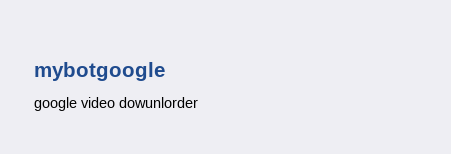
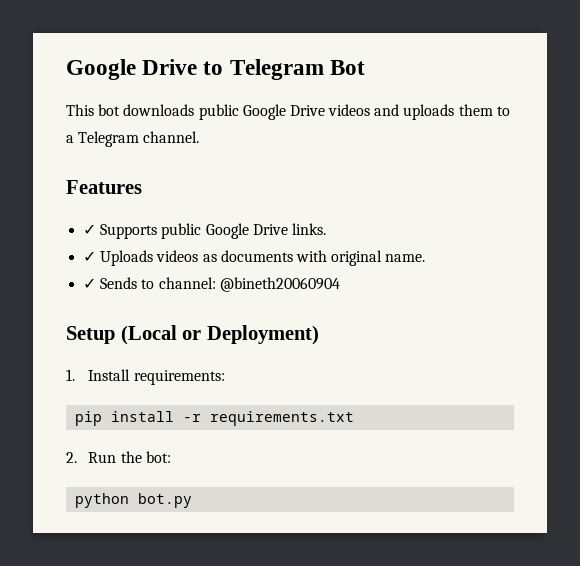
[34,62,165,81] [34,97,198,111] mybotgoogle // google video dowunlorder -> [66,59,365,80] [66,104,510,120] [66,131,200,147] [66,180,142,194] [83,223,326,239] [83,250,426,266] [83,277,340,292] [66,325,319,345] [66,369,225,385] [75,411,355,426] [66,451,171,463] [75,493,193,508] Google Drive to Telegram Bot // This bot downloads public Google Drive videos and uploads them to a Telegram channel. // Features // ✓ Supports public Google Drive links. // ✓ Uploads videos as documents with original name. // ✓ Sends to channel: @bineth20060904 // Setup (Local or Deployment) // 1. Install requirements: // pip install -r requirements.txt // 2. Run the bot: // python bot.py

